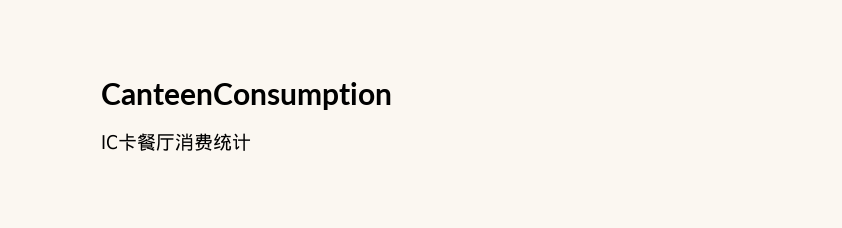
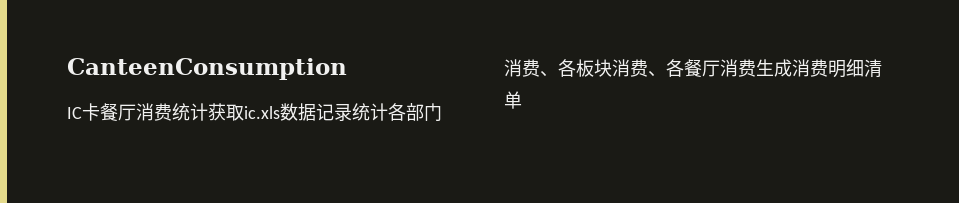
(251, 142) none -> [208,103,442,121] [504,59,882,78] [504,91,522,109] 获取ic.xls数据记录统计各部门消费、各板块消费、各餐厅消费生成消费明细清单

